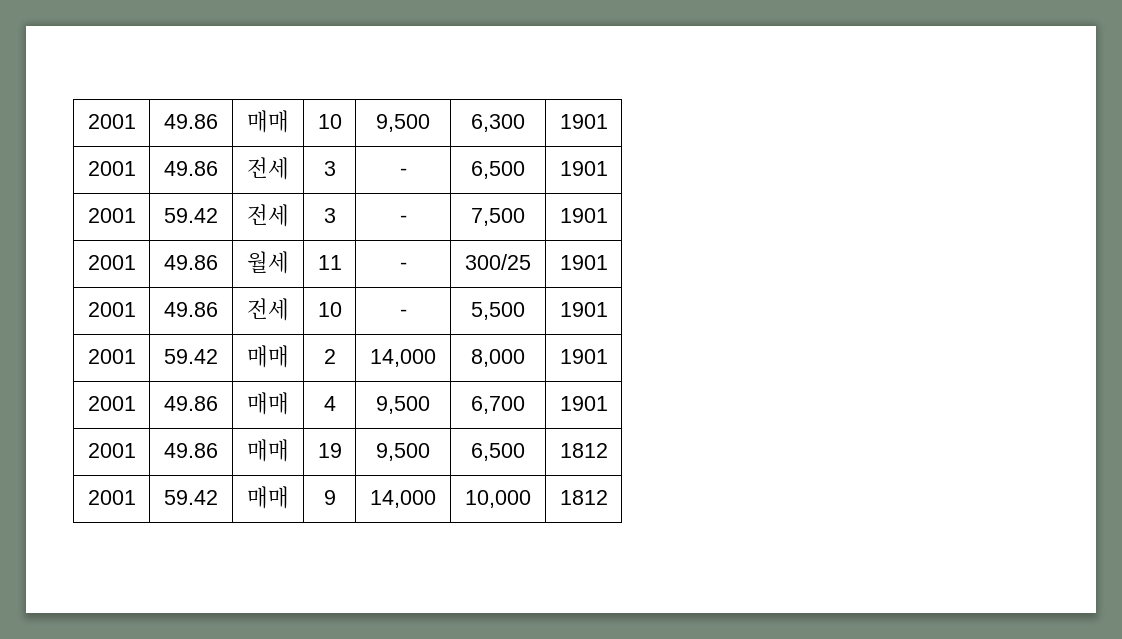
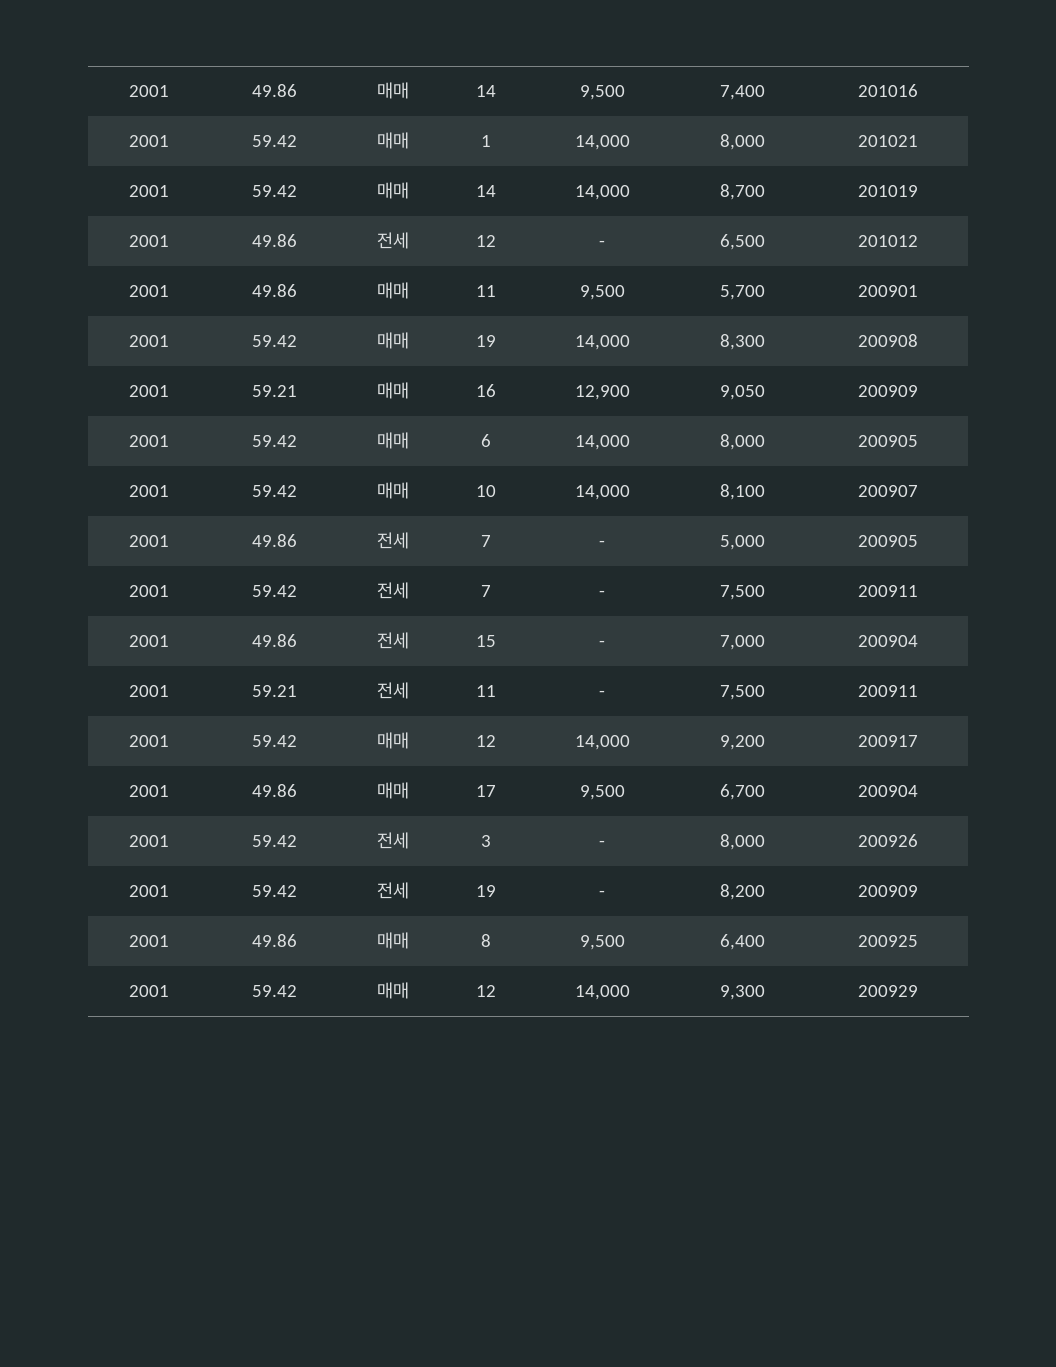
[87,114,136,129] [164,114,218,129] [247,110,289,133] [317,114,342,129] [376,114,430,132] [471,114,525,132] [559,114,608,129] [87,161,136,176] [164,161,218,176] [247,157,289,180] [323,161,336,176] 2001 | 49.86 | 매매 | 10 | 9,500 | 6,300 | 1901 // 2001 | 49.86 | 전세 | 3 -> [128,85,169,97] [251,84,297,97] [376,82,409,99] [476,85,496,97] [579,85,625,100] [720,85,765,100] [858,84,918,97] [128,135,169,147] [251,135,297,147] [376,132,409,149] [481,135,491,147] [574,135,630,150] [720,134,765,150] [858,135,918,147] [128,185,169,197] [251,185,297,197] [376,182,409,199] [476,185,496,197] [574,185,630,200] [720,184,765,200] [858,185,918,197] [128,235,169,247] [251,234,297,247] [376,232,409,249] [476,235,496,247] 2001 | 49.86 | 매매 | 14 | 9,500 | 7,400 | 201016 // 2001 | 59.42 | 매매 | 1 | 14,000 | 8,000 | 201021 // 2001 | 59.42 | 매매 | 14 | 14,000 | 8,700 | 201019 // 2001 | 49.86 | 전세 | 12
[559,161,608,176] 1901 -> [858,235,918,247] [128,285,169,297] [251,284,297,297] [376,282,409,299] [476,285,496,297] [579,285,625,300] [720,285,765,300] [858,285,918,297] [128,335,169,347] [251,335,297,347] [376,332,409,349] [476,335,496,347] [574,335,630,350] [720,334,765,350] [858,334,918,347] [128,385,169,397] [251,385,297,397] [376,382,409,399] [476,384,496,397] [574,385,630,400] [720,385,765,400] [858,385,918,397] [128,435,169,447] [251,435,297,447] [376,432,409,449] [481,434,491,447] [574,435,630,450] [720,434,765,450] [858,435,918,447] [128,485,169,497] [251,485,297,497] [376,482,409,499] [476,485,496,497] [574,485,630,500] [720,484,765,500] [858,485,918,497] [128,535,169,547] [251,534,297,547] [376,532,409,549] [481,535,491,547] [599,540,605,547] [720,535,765,550] [858,535,918,547] [128,585,169,597] [251,585,297,597] [376,582,409,599] [481,585,491,597] [599,590,605,597] [720,585,765,600] [858,585,918,597] [128,635,169,647] [251,634,297,647] [376,632,409,649] [476,635,496,647] [599,640,605,647] [720,635,765,650] [858,635,918,647] [128,685,169,697] [251,685,297,697] [376,682,409,699] [476,685,496,697] [599,690,605,697] [720,685,765,700] [858,685,918,697] [128,735,169,747] [251,735,297,747] [376,732,409,749] [476,735,496,747] [574,735,630,750] [720,735,765,750] [858,735,918,747] [128,785,169,797] [251,784,297,797] [376,782,409,799] [476,785,496,797] [579,785,625,800] [720,784,765,800] [858,785,918,797] 201012 // 2001 | 49.86 | 매매 | 11 | 9,500 | 5,700 | 200901 // 2001 | 59.42 | 매매 | 19 | 14,000 | 8,300 | 200908 // 2001 | 59.21 | 매매 | 16 | 12,900 | 9,050 | 200909 // 2001 | 59.42 | 매매 | 6 | 14,000 | 8,000 | 200905 // 2001 | 59.42 | 매매 | 10 | 14,000 | 8,100 | 200907 // 2001 | 49.86 | 전세 | 7 | - | 5,000 | 200905 // 2001 | 59.42 | 전세 | 7 | - | 7,500 | 200911 // 2001 | 49.86 | 전세 | 15 | - | 7,000 | 200904 // 2001 | 59.21 | 전세 | 11 | - | 7,500 | 200911 // 2001 | 59.42 | 매매 | 12 | 14,000 | 9,200 | 200917 // 2001 | 49.86 | 매매 | 17 | 9,500 | 6,700 | 200904
[471,208,525,226] [559,208,608,223] [87,255,136,270] [164,255,218,270] [247,251,289,274] [317,255,342,270] [399,262,407,270] [465,254,531,270] [559,255,608,270] [87,302,136,317] [164,302,218,317] [247,298,289,321] [317,302,342,317] [399,309,407,317] [471,302,525,320] [559,302,608,317] [87,349,136,364] [164,349,218,364] [247,345,289,368] [323,349,336,364] [370,349,436,367] [471,349,525,367] [559,349,608,364] [87,396,136,411] [164,396,218,411] [247,392,289,415] [323,396,336,411] [376,396,430,414] [471,396,525,414] [559,396,608,411] [87,443,136,458] [164,443,218,458] [247,439,289,462] [317,443,342,458] [376,443,430,461] [471,443,525,461] [559,443,608,458] [87,490,136,505] [164,490,218,505] [247,486,289,509] [323,490,336,505] [370,490,436,508] [465,490,531,508] [559,490,608,505] 7,500 | 1901 // 2001 | 49.86 | 월세 | 11 | - | 300/25 | 1901 // 2001 | 49.86 | 전세 | 10 | - | 5,500 | 1901 // 2001 | 59.42 | 매매 | 2 | 14,000 | 8,000 | 1901 // 2001 | 49.86 | 매매 | 4 | 9,500 | 6,700 | 1901 // 2001 | 49.86 | 매매 | 19 | 9,500 | 6,500 | 1812 // 2001 | 59.42 | 매매 | 9 | 14,000 | 10,000 | 1812 -> [720,834,765,850] [858,834,918,847] [128,885,169,897] [251,885,297,897] [376,882,409,899] [476,885,496,897] [599,890,605,897] [720,884,765,900] [858,885,918,897] [128,935,169,947] [251,934,297,947] [376,932,409,949] [481,934,491,947] [579,935,625,950] [720,934,765,950] [858,935,918,947] [128,985,169,997] [251,985,297,997] [376,982,409,999] [476,985,496,997] [574,985,630,1000] [720,985,765,1000] [858,985,918,997] 8,000 | 200926 // 2001 | 59.42 | 전세 | 19 | - | 8,200 | 200909 // 2001 | 49.86 | 매매 | 8 | 9,500 | 6,400 | 200925 // 2001 | 59.42 | 매매 | 12 | 14,000 | 9,300 | 200929

